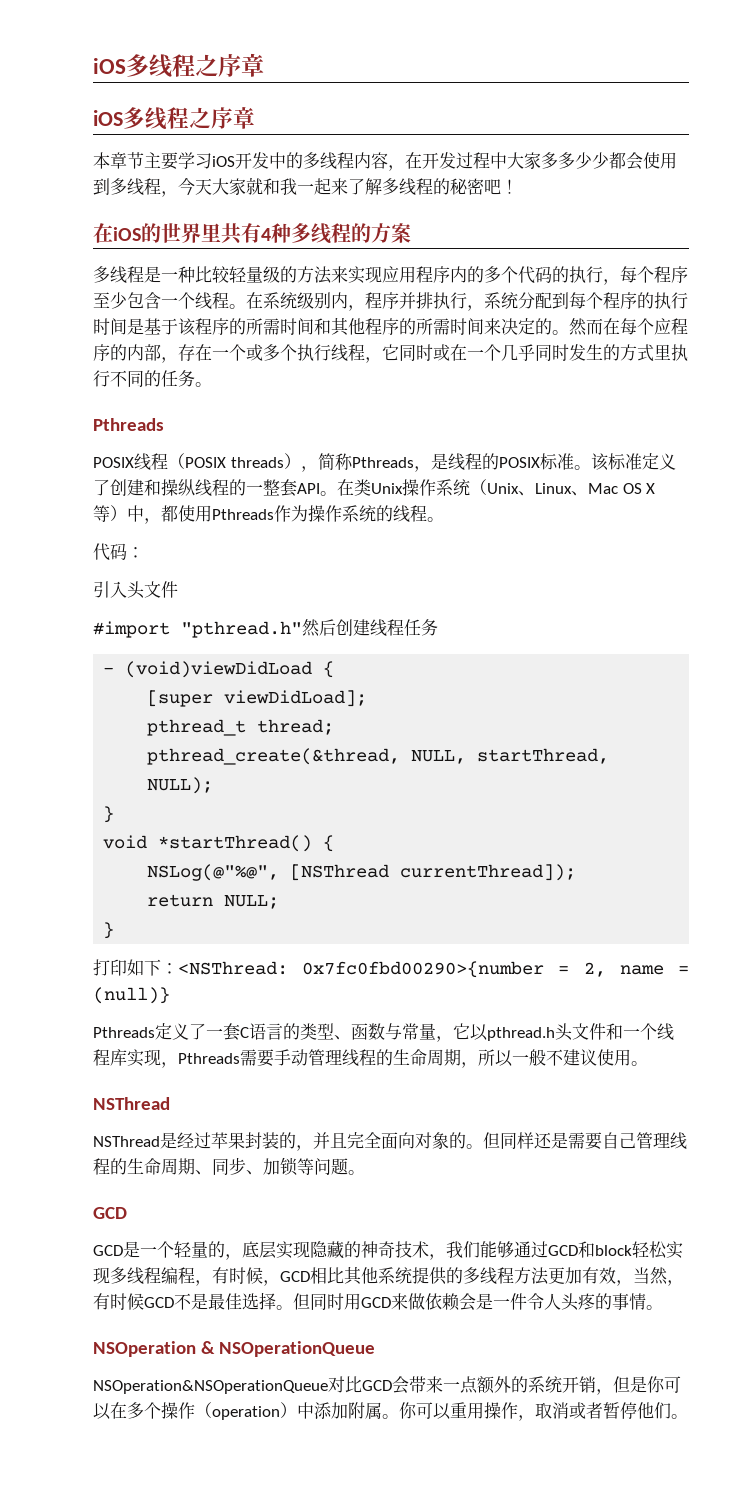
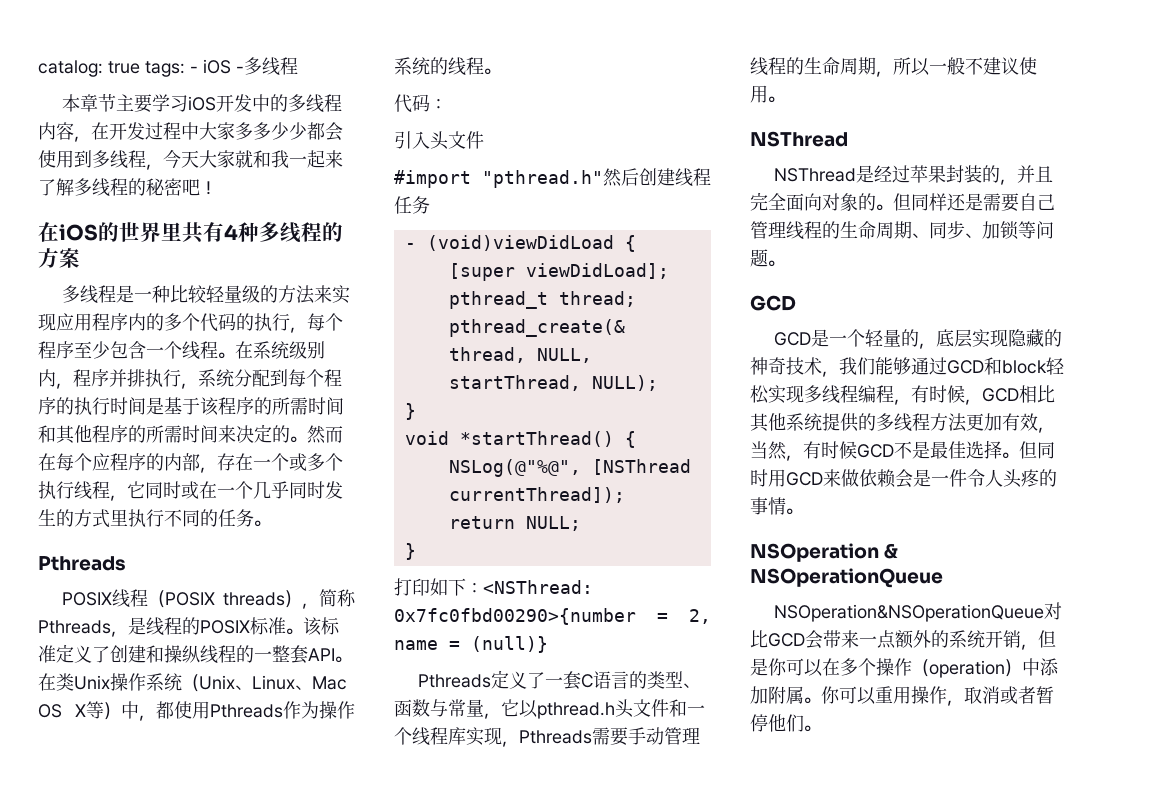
[93,53,264,78] [93,107,255,130] iOS多线程之序章 // iOS多线程之序章 -> [38,57,298,77] catalog: true tags: - iOS -多线程

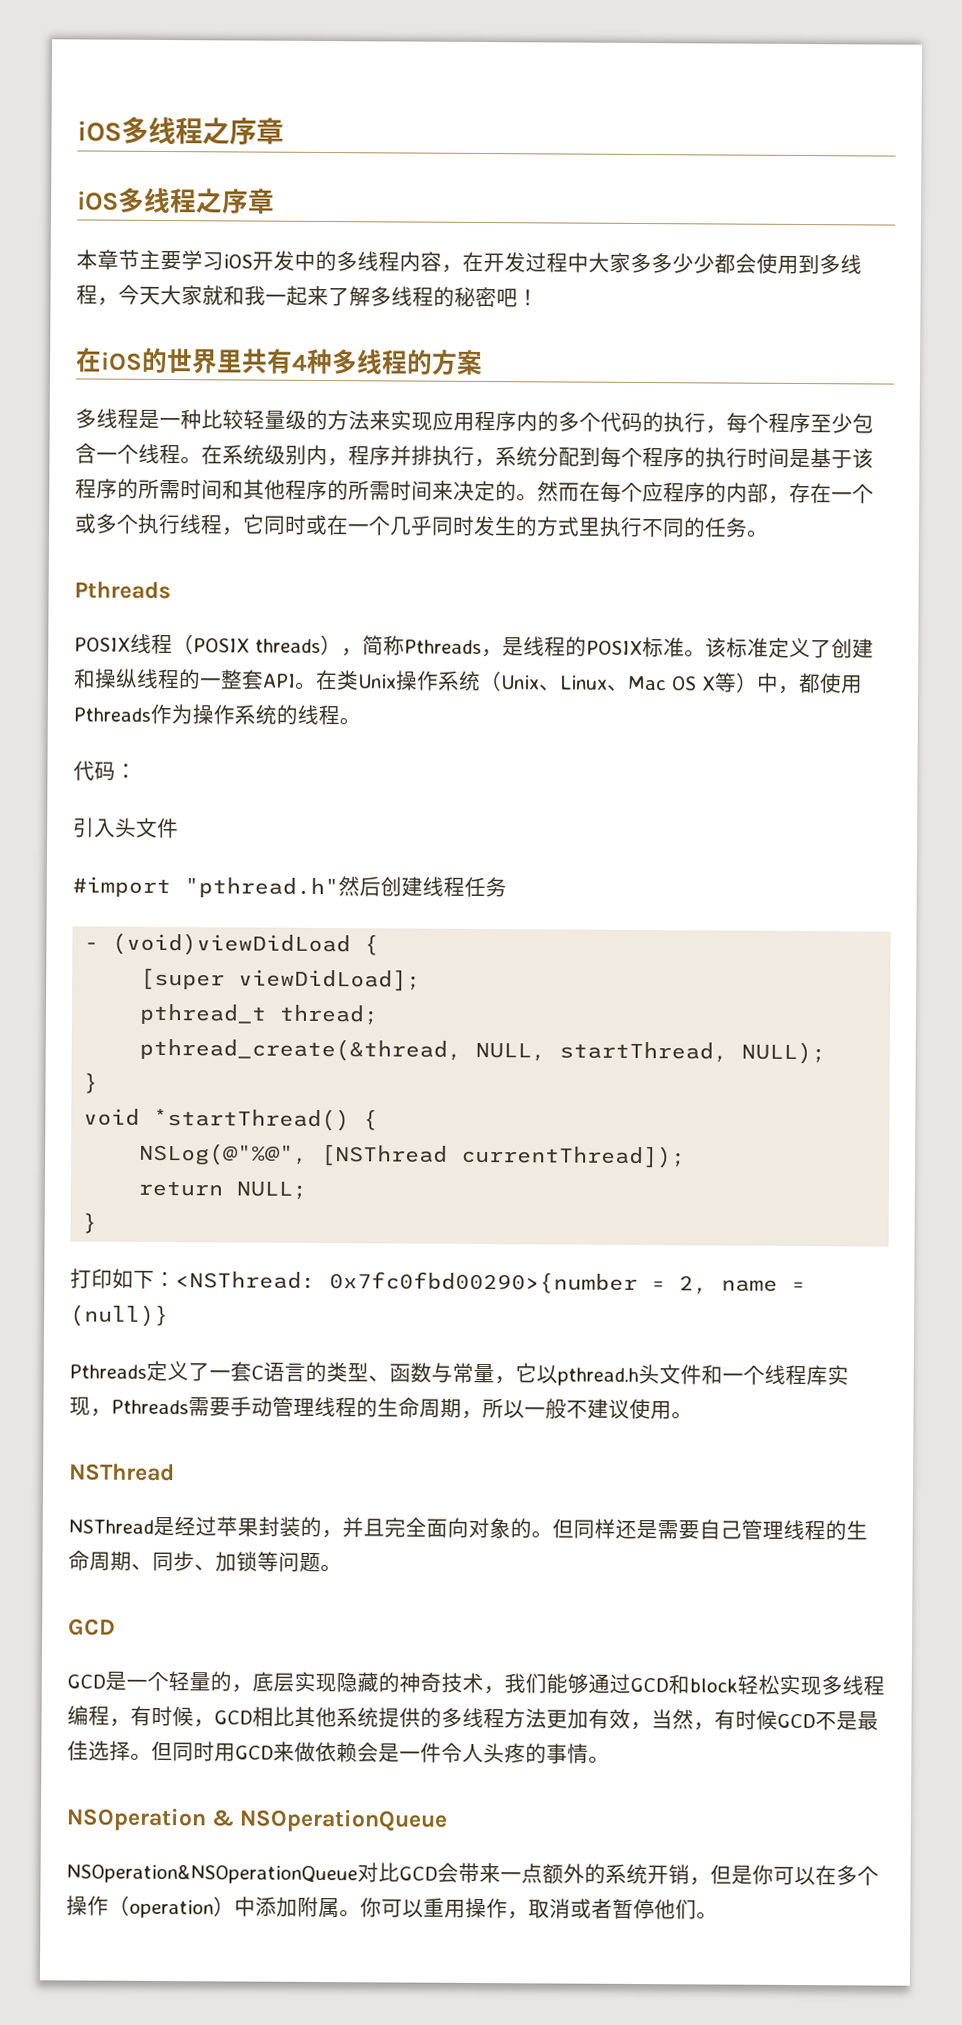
[38,57,298,77] catalog: true tags: - iOS -多线程 -> [77,116,284,146] [77,187,275,214] iOS多线程之序章 // iOS多线程之序章

